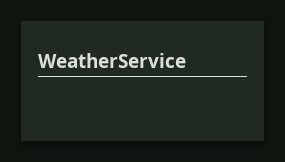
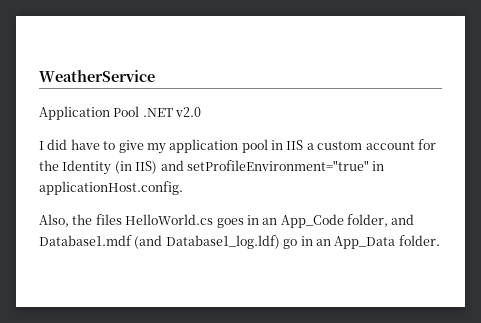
(186, 60) none -> [39,106,202,120] [39,139,436,154] [39,160,385,175] [39,181,183,195] [39,214,415,228] [39,235,440,249] // Application Pool .NET v2.0 // I did have to give my application pool in IIS a custom account for the Identity (in IIS) and setProfileEnvironment="true" in applicationHost.config. // Also, the files HelloWorld.cs goes in an App_Code folder, and Database1.mdf (and Database1_log.ldf) go in an App_Data folder.

